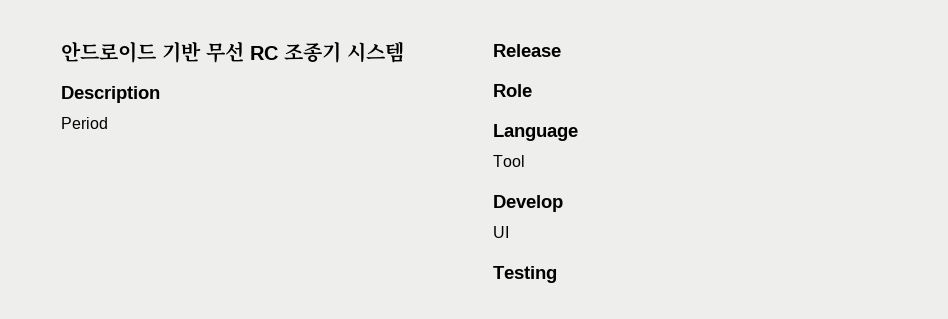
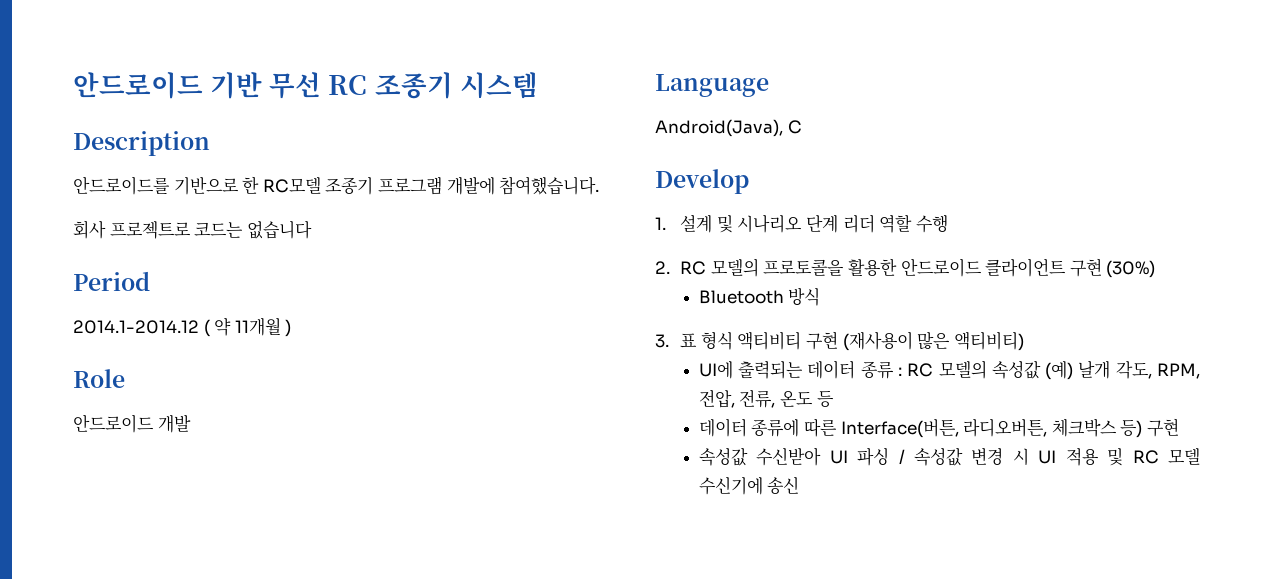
[61,117,108,129] [493,44,561,57] Period // Release -> [73,176,600,195] [73,220,312,239] [73,271,150,291] [73,317,292,337] 안드로이드를 기반으로 한 RC모델 조종기 프로그램 개발에 참여했습니다. // 회사 프로젝트로 코드는 없습니다 // Period // 2014.1-2014.12 ( 약 11개월 )
(532, 90) none -> [73,414,191,433] // 안드로이드 개발
[493,155,525,167] Tool -> [655,119,802,137] Android(Java), C
[493,226,509,238] [493,266,557,283] UI // Testing -> [655,214,948,233] [655,258,1156,278] [698,287,821,306] [655,331,1024,351] [698,360,1200,380] [698,389,834,408] [698,418,1180,438] [698,447,1200,466] [698,477,800,495] 1. 설계 및 시나리오 단계 리더 역할 수행 // 2. RC 모델의 프로토콜을 활용한 안드로이드 클라이언트 구현 (30%) // Bluetooth 방식 // 3. 표 형식 액티비티 구현 (재사용이 많은 액티비티) // UI에 출력되는 데이터 종류 : RC 모델의 속성값 (예) 날개 각도, RPM, 전압, 전류, 온도 등 // 데이터 종류에 따른 Interface(버튼, 라디오버튼, 체크박스 등) 구현 // 속성값 수신받아 UI 파싱 / 속성값 변경 시 UI 적용 및 RC 모델 수신기에 송신

